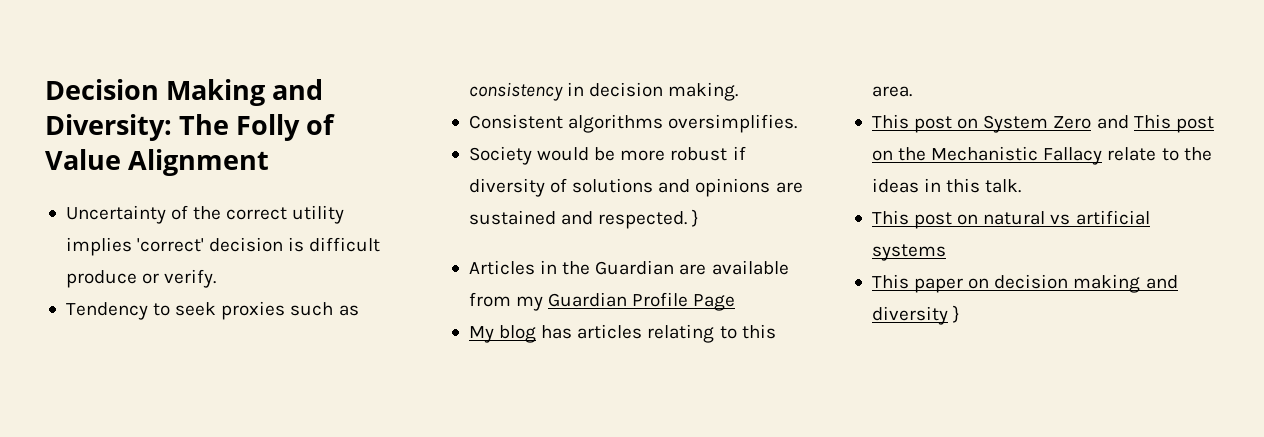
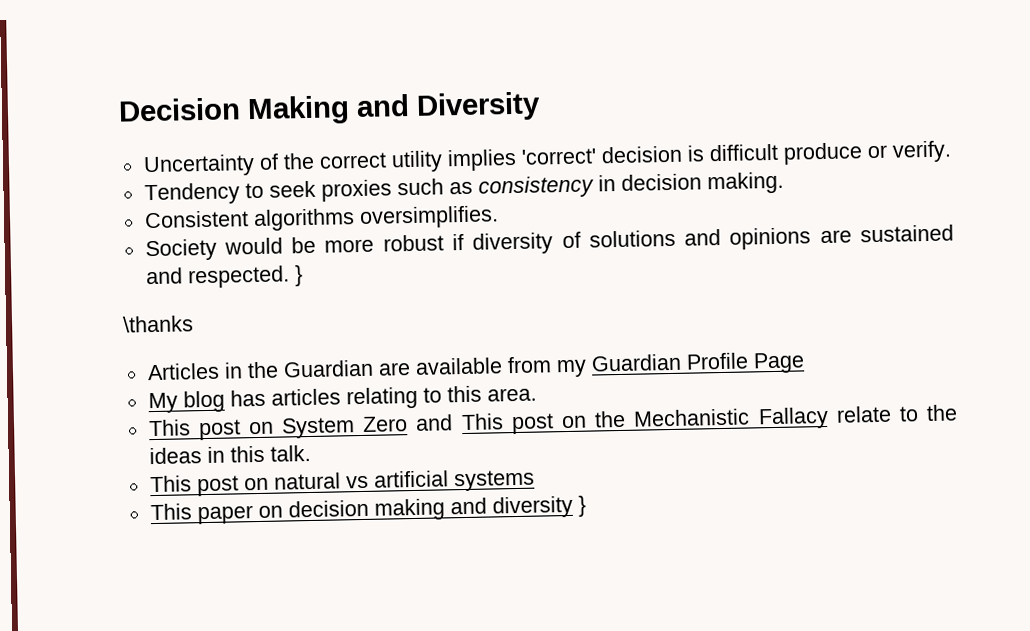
[45,114,336,141] [45,149,270,176] Diversity: The Folly of Value Alignment -> [416,91,541,122] Diversity
(700, 218) none -> [122,315,194,333] // \thanks

